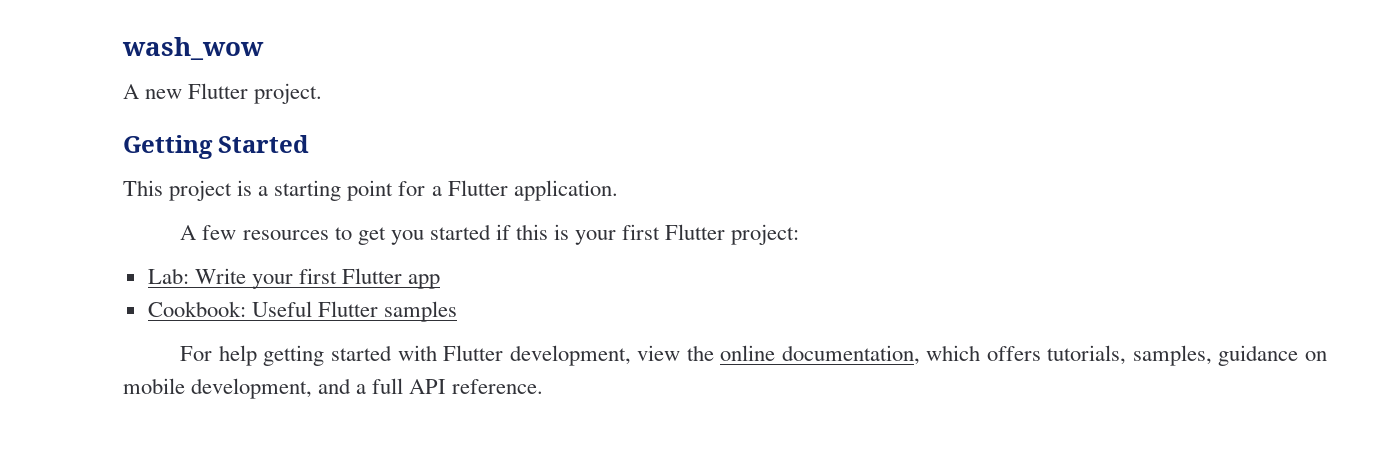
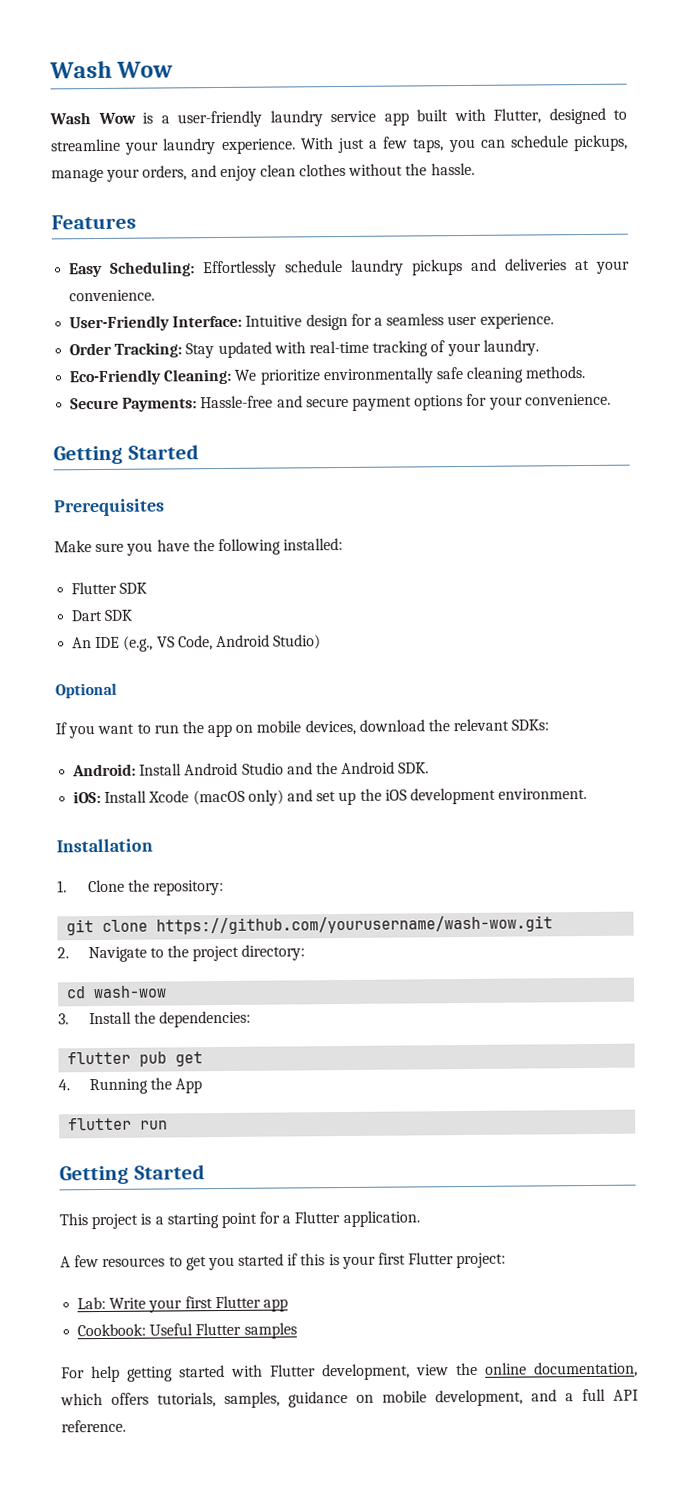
[122,37,264,60] [123,83,323,104] wash_wow // A new Flutter project. -> [49,60,174,79] [49,107,627,128] [51,134,629,155] [51,162,475,183] [51,214,136,230] [69,258,630,278] [69,289,156,302] [69,313,554,332] [69,339,539,359] [69,366,586,386] [70,393,611,412] [53,444,199,465] [53,498,165,517] [54,537,344,556] [71,581,148,595] [71,609,133,622] [72,634,322,652] [55,682,117,699] [55,718,550,739] [72,761,430,777] [73,787,588,806] [56,838,153,853] [57,879,224,896] [66,915,554,936] [57,944,306,963] [66,985,168,999] [58,1010,251,1028] [67,1051,204,1067] [58,1077,202,1095] [68,1117,169,1131] Wash Wow // Wash Wow is a user-friendly laundry service app built with Flutter, designed to streamline your laundry experience. With just a few taps, you can schedule pickups, manage your orders, and enjoy clean clothes without the hassle. // Features // Easy Scheduling: Effortlessly schedule laundry pickups and deliveries at your convenience. // User-Friendly Interface: Intuitive design for a seamless user experience. // Order Tracking: Stay updated with real-time tracking of your laundry. // Eco-Friendly Cleaning: We prioritize environmentally safe cleaning methods. // Secure Payments: Hassle-free and secure payment options for your convenience. // Getting Started // Prerequisites // Make sure you have the following installed: // Flutter SDK // Dart SDK // An IDE (e.g., VS Code, Android Studio) // Optional // If you want to run the app on mobile devices, download the relevant SDKs: // Android: Install Android Studio and the Android SDK. // iOS: Install Xcode (macOS only) and set up the iOS development environment. // Installation // 1. Clone the repository: // git clone https://github.com/yourusername/wash-wow.git // 2. Navigate to the project directory: // cd wash-wow // 3. Install the dependencies: // flutter pub get // 4. Running the App // flutter run

